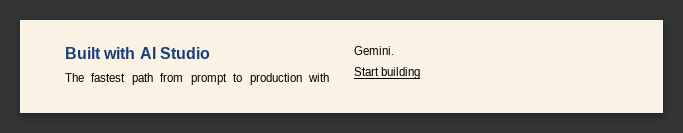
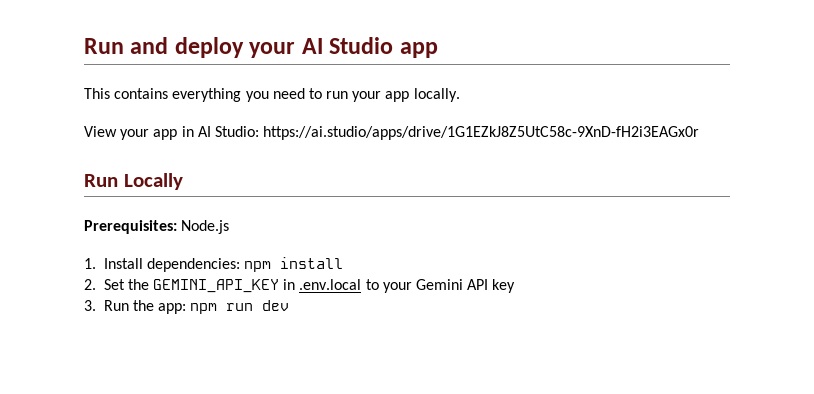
[65,47,210,59] [65,73,329,85] [354,46,394,55] [354,67,421,79] Built with AI Studio // The fastest path from prompt to production with Gemini. // Start building -> [84,37,438,58] [84,88,460,102] [84,126,700,140] [84,173,183,190] [84,220,230,234] [84,257,344,272] [84,279,516,293] [84,300,290,314] Run and deploy your AI Studio app // This contains everything you need to run your app locally. // View your app in AI Studio: https://ai.studio/apps/drive/1G1EZkJ8Z5UtC58c-9XnD-fH2i3EAGx0r // Run Locally // Prerequisites: Node.js // 1. Install dependencies: npm install // 2. Set the GEMINI_API_KEY in .env.local to your Gemini API key // 3. Run the app: npm run dev

